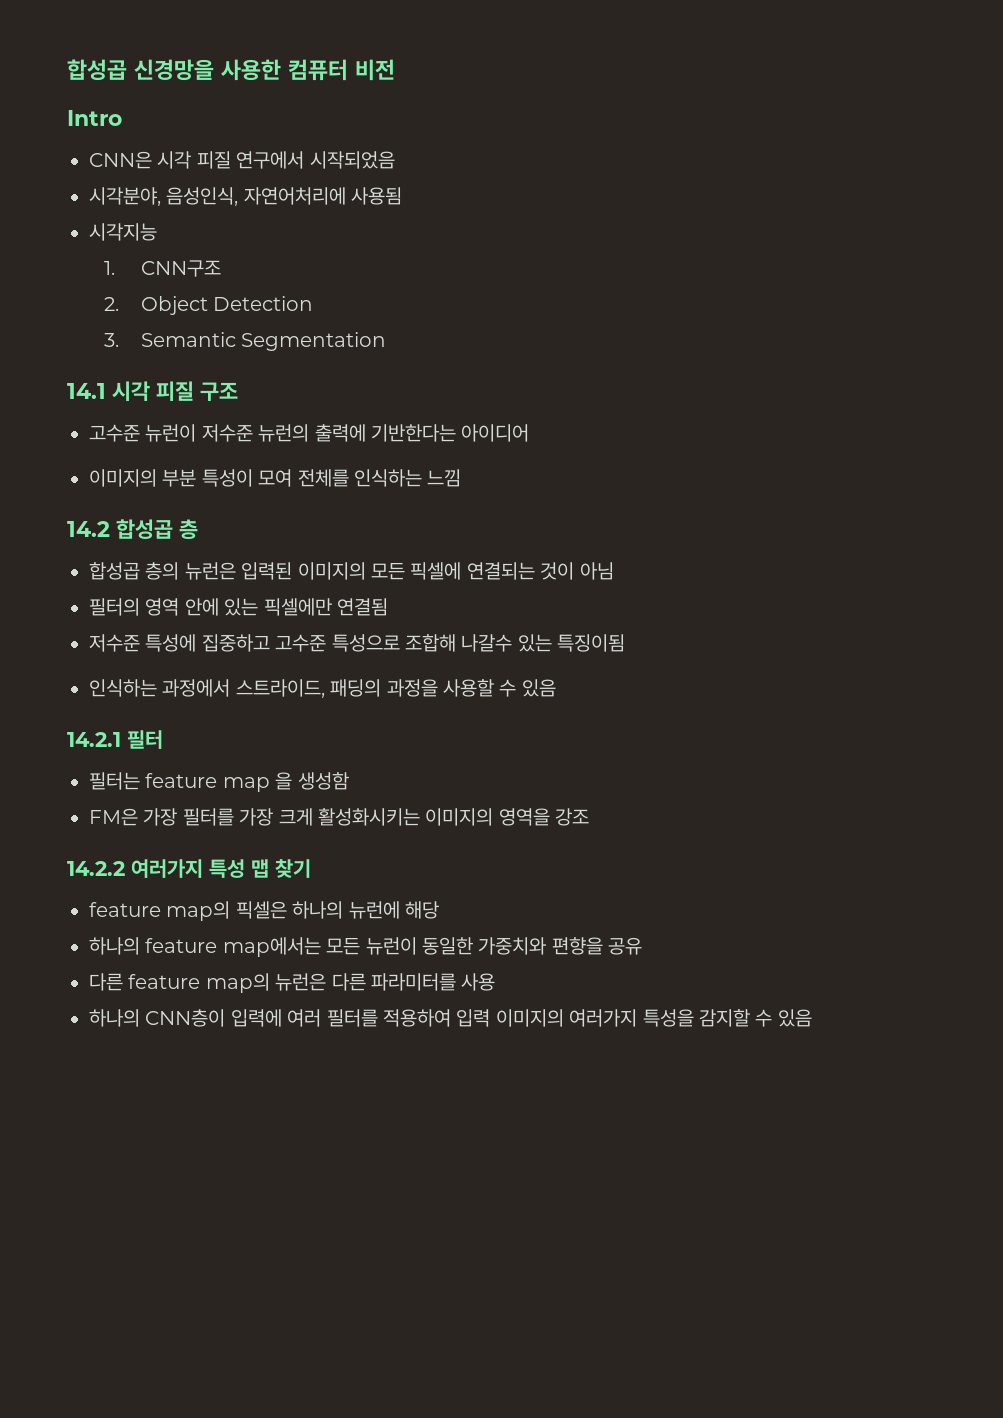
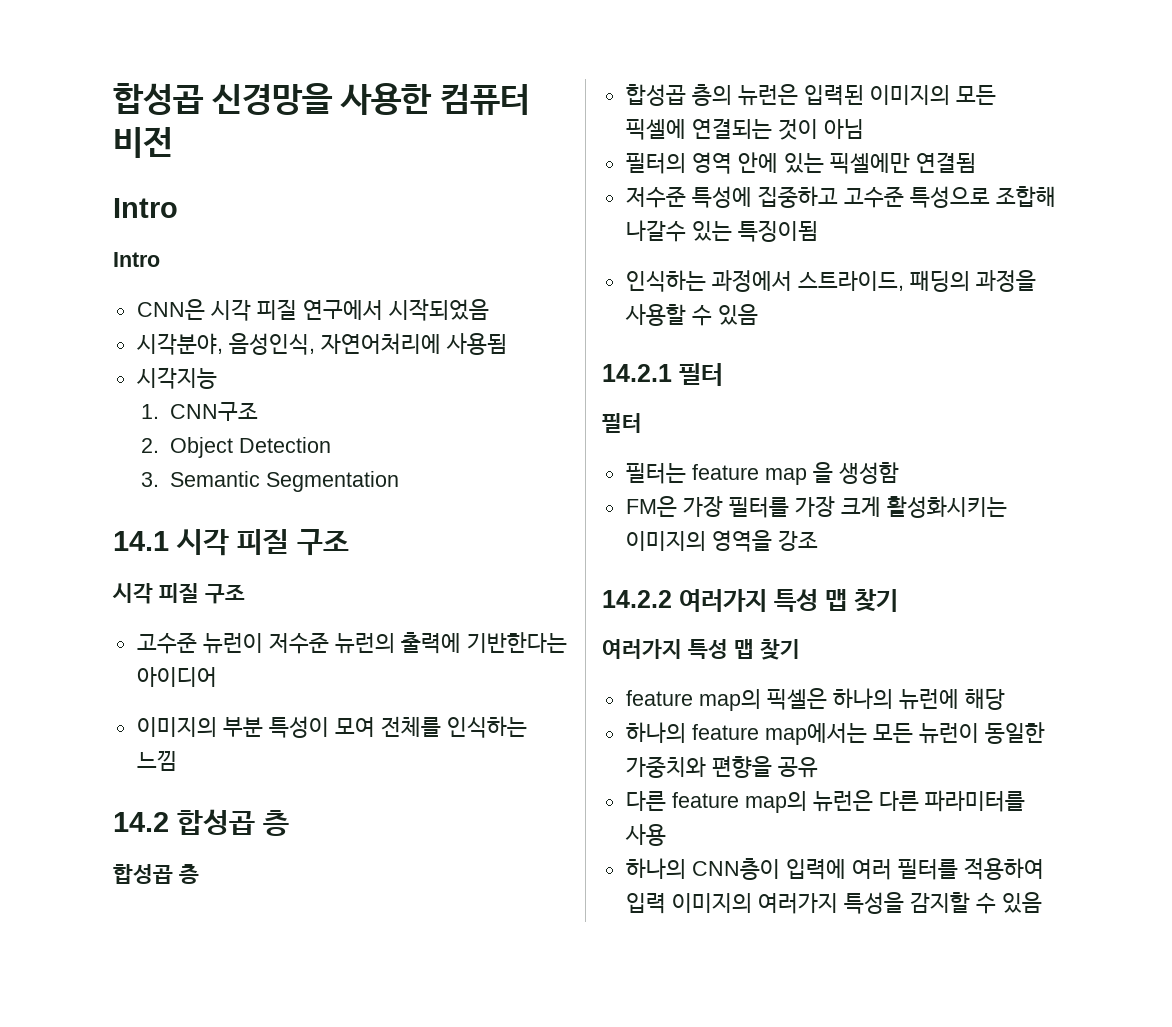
(122, 118) none -> [113,252,160,267] // Intro
(238, 391) none -> [112,583,245,604] // 시각 피질 구조
(198, 529) none -> [113,864,199,884] // 합성곱 층
(163, 739) none -> [602,413,642,433] // 필터
(311, 868) none -> [602,639,800,660] // 여러가지 특성 맵 찾기

